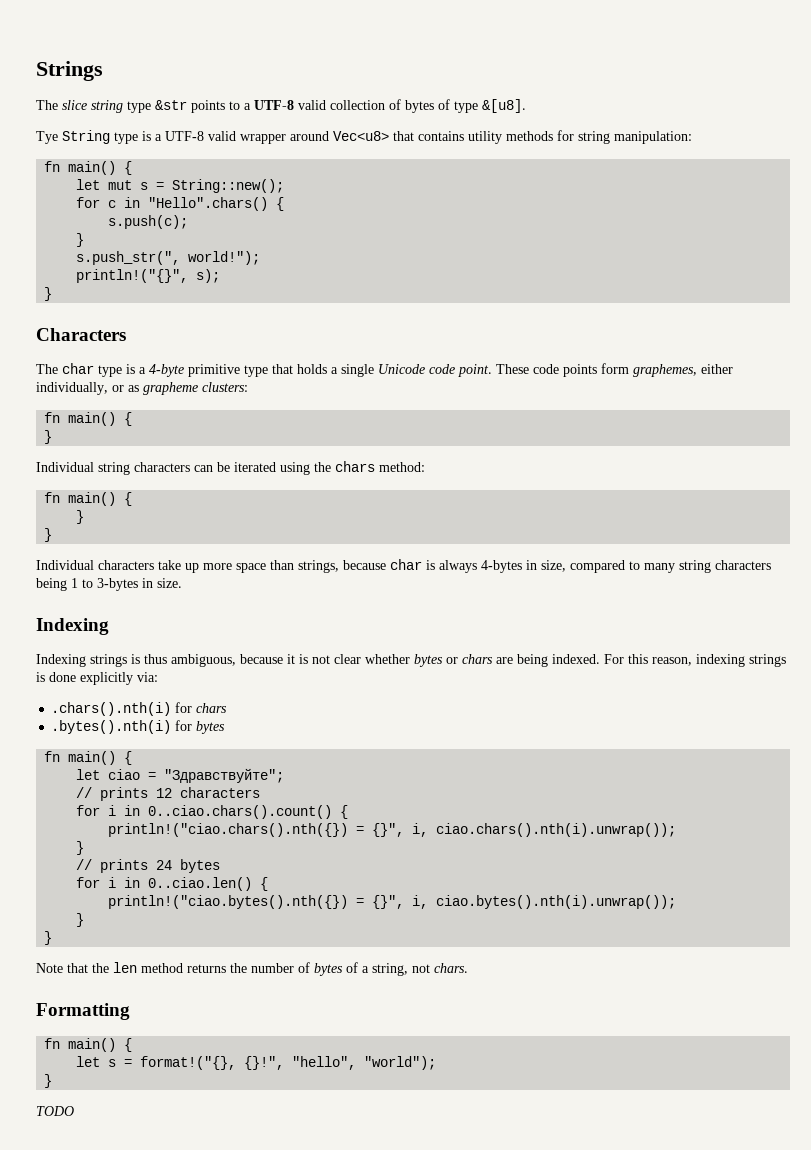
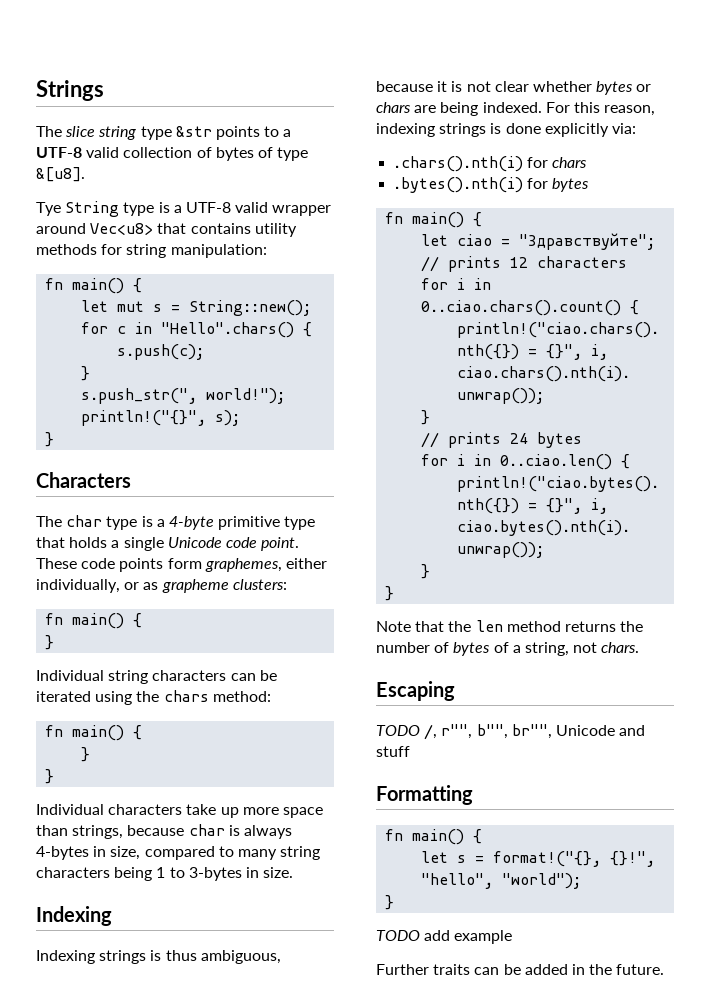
(468, 968) none -> [376,681,455,701] [376,724,646,740] [376,746,410,757] // Escaping // TODO /, r"", b"", br"", Unicode and stuff
(74, 1111) none -> [424,930,513,944] [376,964,665,975] add example // Further traits can be added in the future.

